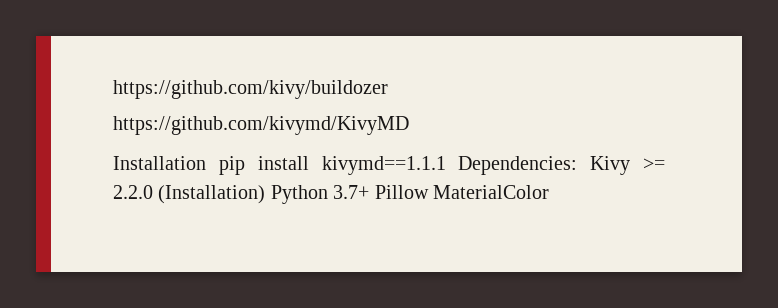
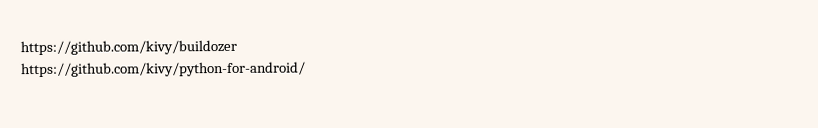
[113,116,409,135] [113,156,665,175] [113,185,549,204] https://github.com/kivymd/KivyMD // Installation pip install kivymd==1.1.1 Dependencies: Kivy >= 2.2.0 (Installation) Python 3.7+ Pillow MaterialColor -> [20,61,306,78] https://github.com/kivy/python-for-android/

